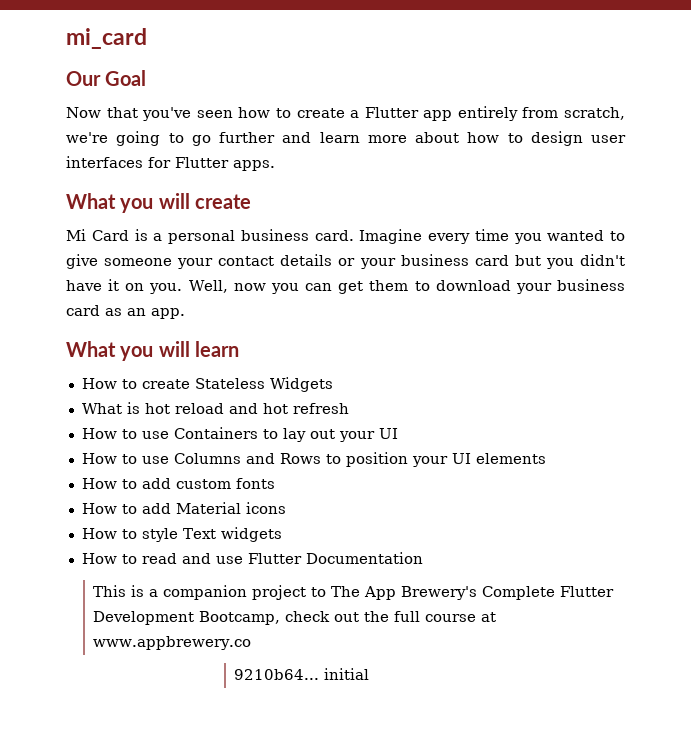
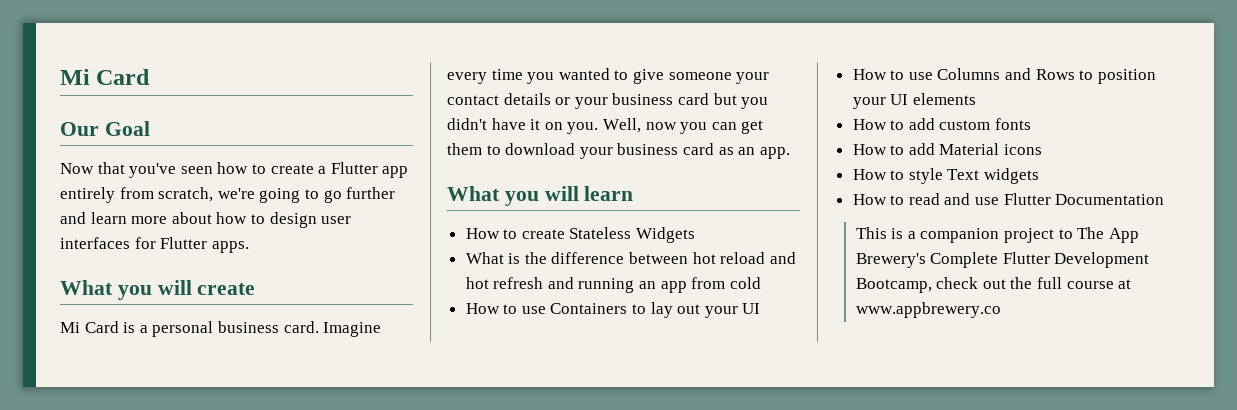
[66,28,147,49] mi_card -> [60,69,151,85] Mi Card
(140, 408) none -> [524,252,689,264] the difference between
(349, 408) none -> [547,277,761,293] and running an app from cold
[233,668,369,680] // 9210b64... initial -> (1001, 310) none

